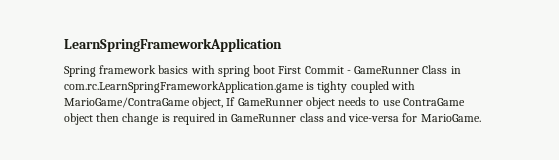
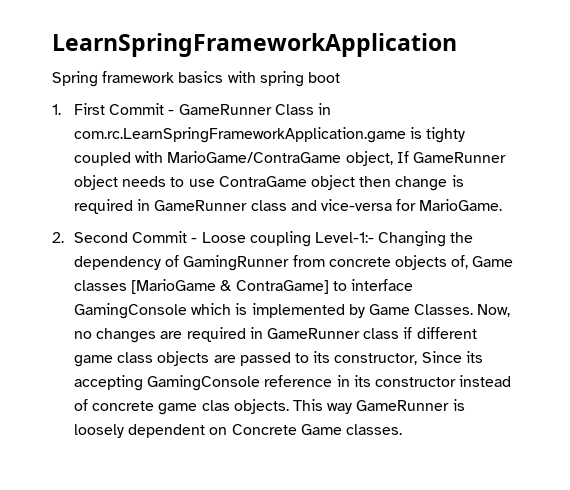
(276, 69) none -> [52,104,61,115] // 1.
(481, 118) none -> [52,231,474,247] [74,255,514,271] [74,279,414,294] [74,303,511,319] [74,327,477,343] [74,351,483,367] [74,375,512,391] [74,399,465,415] [74,424,403,438] // 2. Second Commit - Loose coupling Level-1:- Changing the dependency of GamingRunner from concrete objects of, Game classes [MarioGame & ContraGame] to interface GamingConsole which is implemented by Game Classes. Now, no changes are required in GameRunner class if different game class objects are passed to its constructor, Since its accepting GamingConsole reference in its constructor instead of concrete game clas objects. This way GameRunner is loosely dependent on Concrete Game classes.

